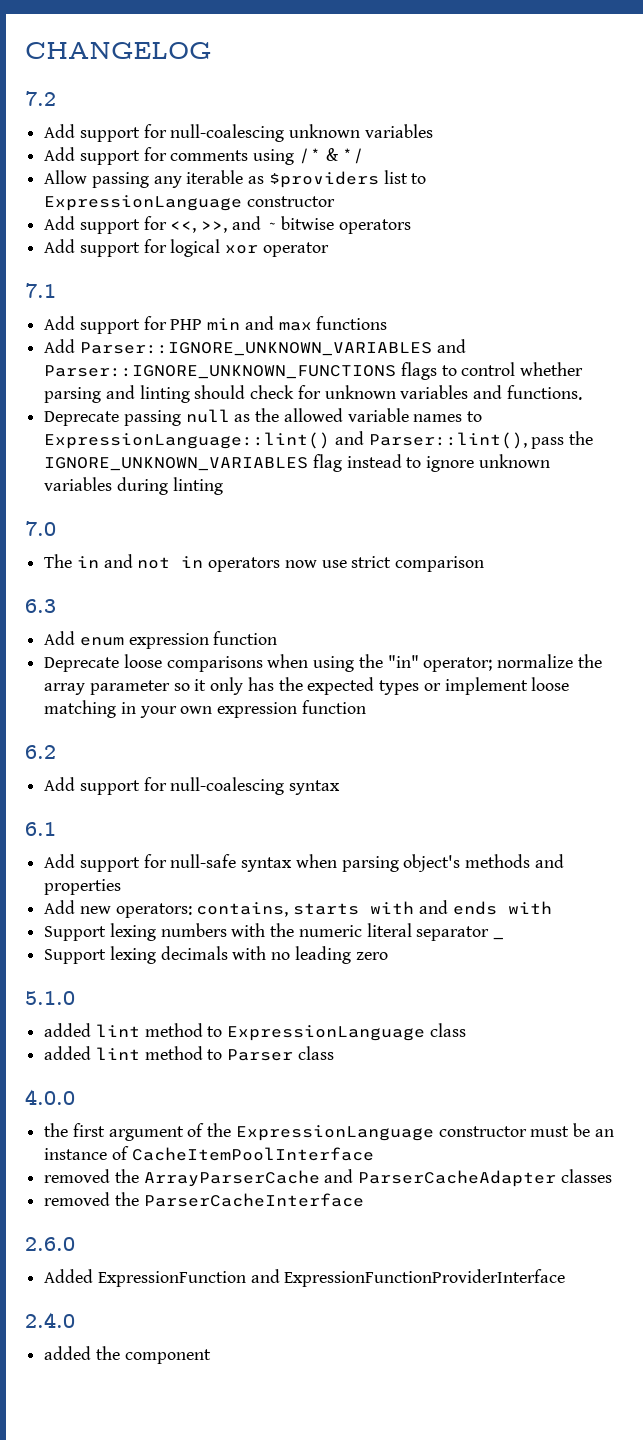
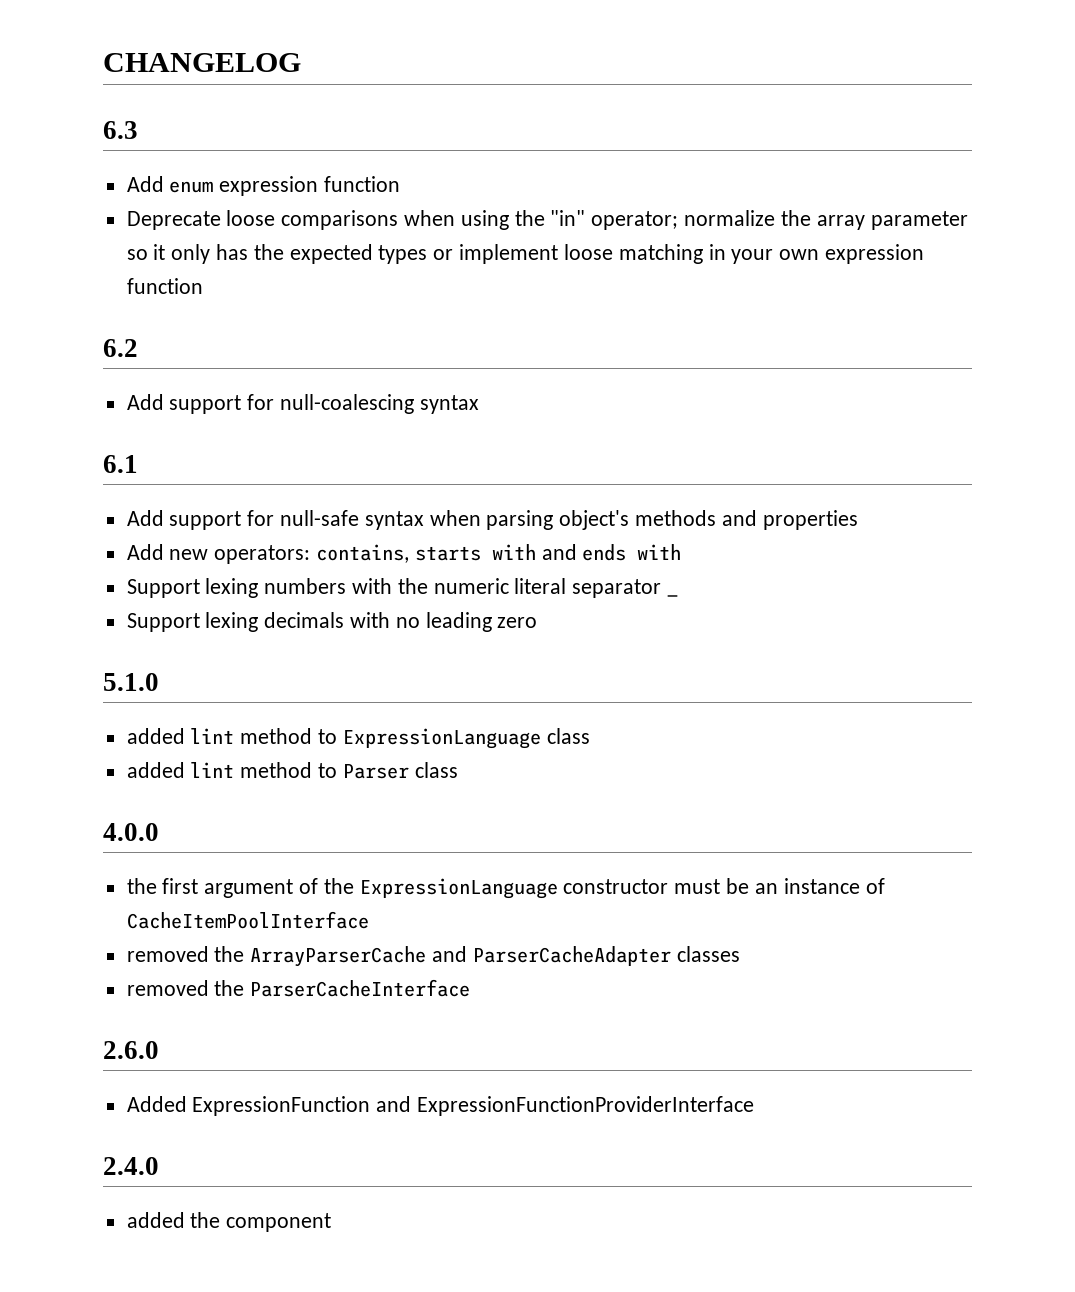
[25,91,56,106] [44,124,433,142] [44,147,365,165] [44,170,427,188] [44,195,335,211] [44,216,412,234] [44,239,329,257] [25,283,56,298] [44,316,388,334] [44,339,466,356] [44,362,584,380] [44,385,582,403] [44,408,483,426] [44,431,594,449] [44,454,550,472] [44,477,223,495] [25,521,56,536] [44,554,485,572] // 7.2 // Add support for null-coalescing unknown variables // Add support for comments using /* & */ // Allow passing any iterable as $providers list to ExpressionLanguage constructor // Add support for <<, >>, and ~ bitwise operators // Add support for logical xor operator // 7.1 // Add support for PHP min and max functions // Add Parser::IGNORE_UNKNOWN_VARIABLES and Parser::IGNORE_UNKNOWN_FUNCTIONS flags to control whether parsing and linting should check for unknown variables and functions. // Deprecate passing null as the allowed variable names to ExpressionLanguage::lint() and Parser::lint(), pass the IGNORE_UNKNOWN_VARIABLES flag instead to ignore unknown variables during linting // 7.0 // The in and not in operators now use strict comparison -> (301, 62) none

